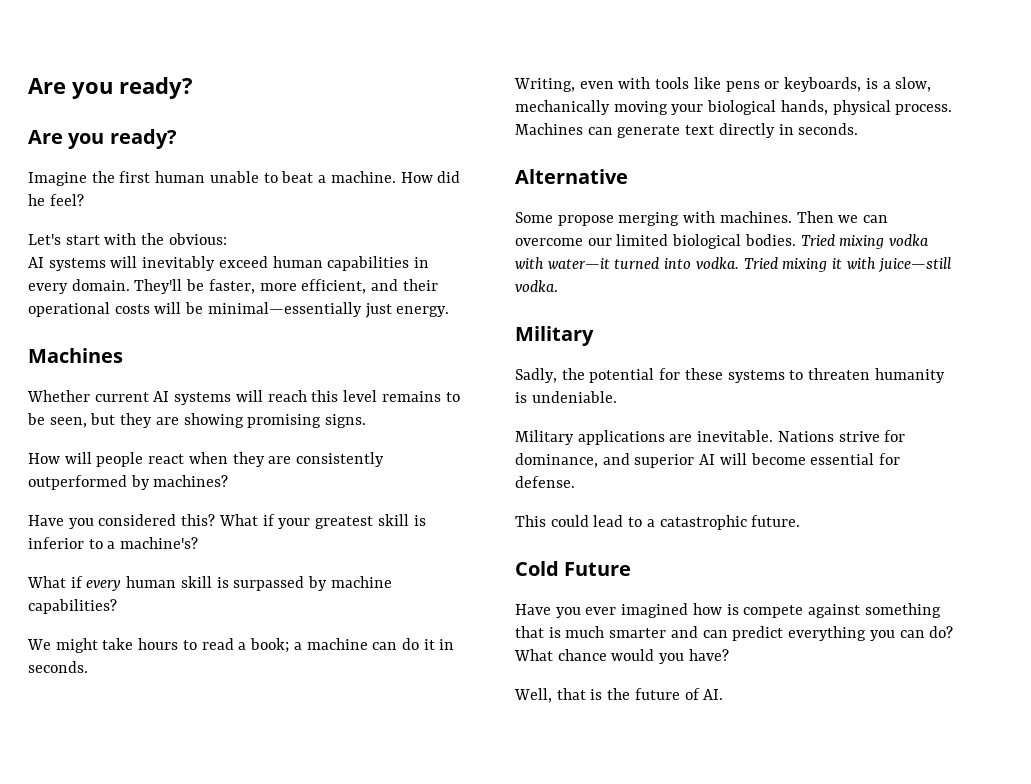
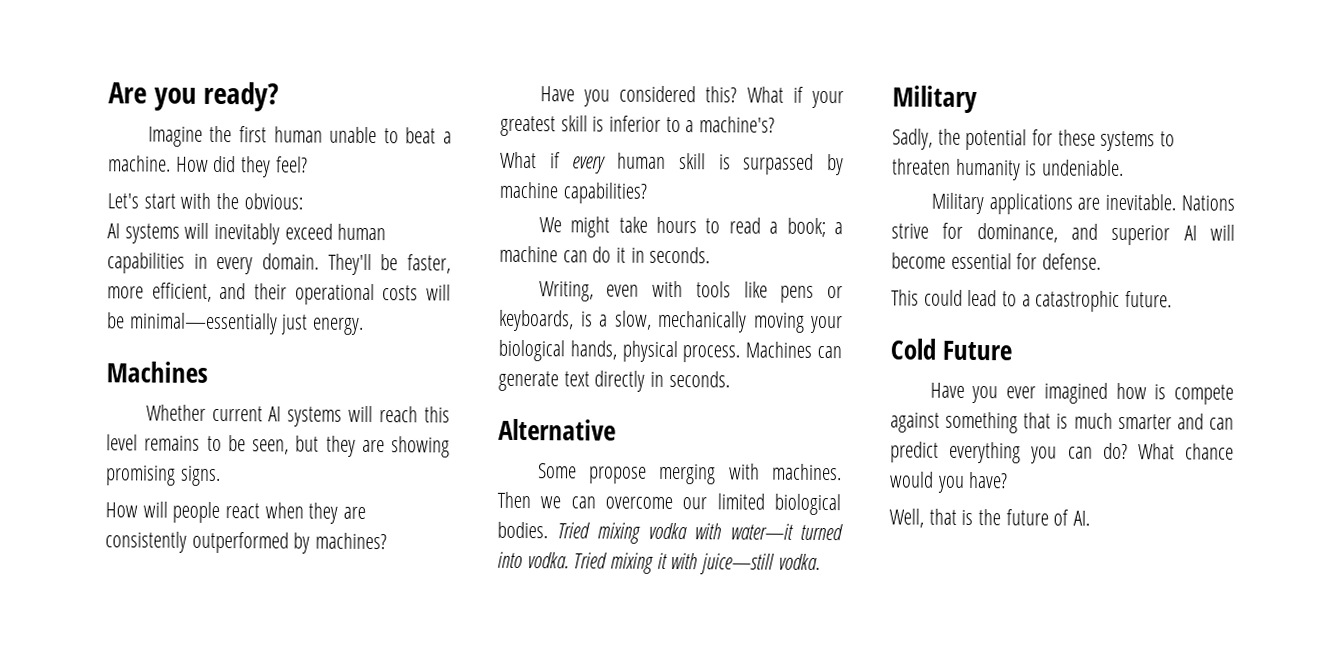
[28,77,193,99] [28,129,177,149] Are you ready? // Are you ready? -> [108,81,280,112] Are you ready?
[28,194,45,206] he -> [241,156,272,178] they

